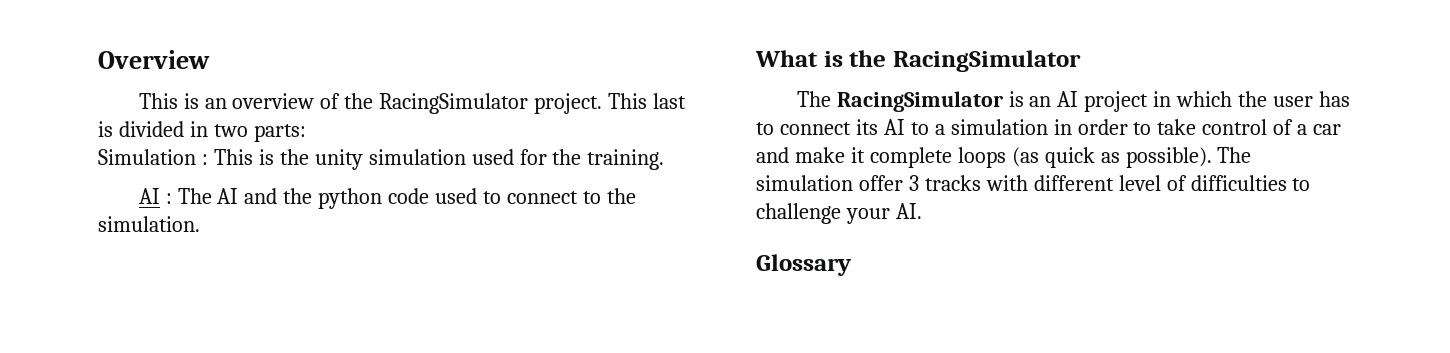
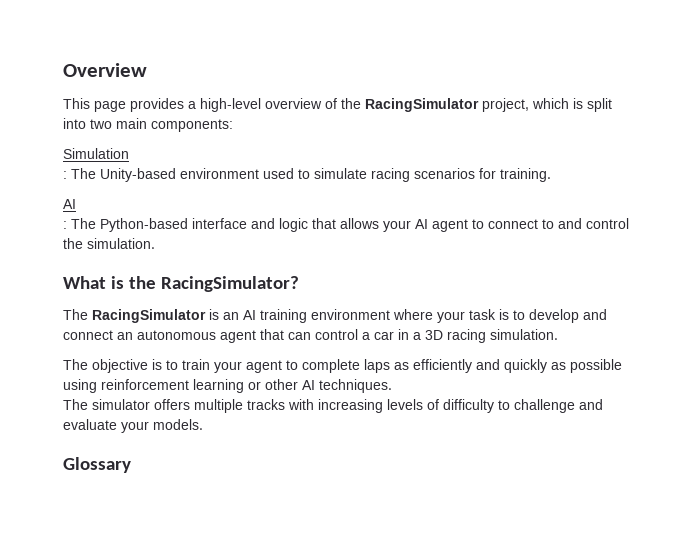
[183,93,687,114] [98,121,306,142] [98,149,582,170] is an overview of the RacingSimulator project. This last is divided in two parts: // Simulation : This is the unity simulation used for the -> [94,98,612,112] [63,118,233,132] [63,148,129,159] [63,168,496,182] page provides a high-level overview of the RacingSimulator project, which is split into two main components: // Simulation // : The Unity-based environment used to simulate racing scenarios for
[165,188,478,209] : The AI and the python code used -> [63,218,468,232] // : The Python-based interface and logic that allows your AI agent
(601, 197) none -> [558,218,629,229] and control
[892,50,1081,72] RacingSimulator -> [160,276,299,292] RacingSimulator?
[1084,91,1351,112] [756,119,1342,135] [756,147,1252,168] [756,175,1311,191] [756,203,922,224] project in which the user has to connect its AI to a simulation in order to take control of a car and make it complete loops (as quick as possible). The simulation offer 3 tracks with different level of difficulties to challenge your AI. -> [260,309,607,323] [63,329,558,343] [63,359,622,373] [63,379,392,393] [63,399,603,413] [63,419,203,433] training environment where your task is to develop and connect an autonomous agent that can control a car in a 3D racing simulation. // The objective is to train your agent to complete laps as efficiently and quickly as possible using reinforcement learning or other AI techniques. // The simulator offers multiple tracks with increasing levels of difficulty to challenge and evaluate your models.

